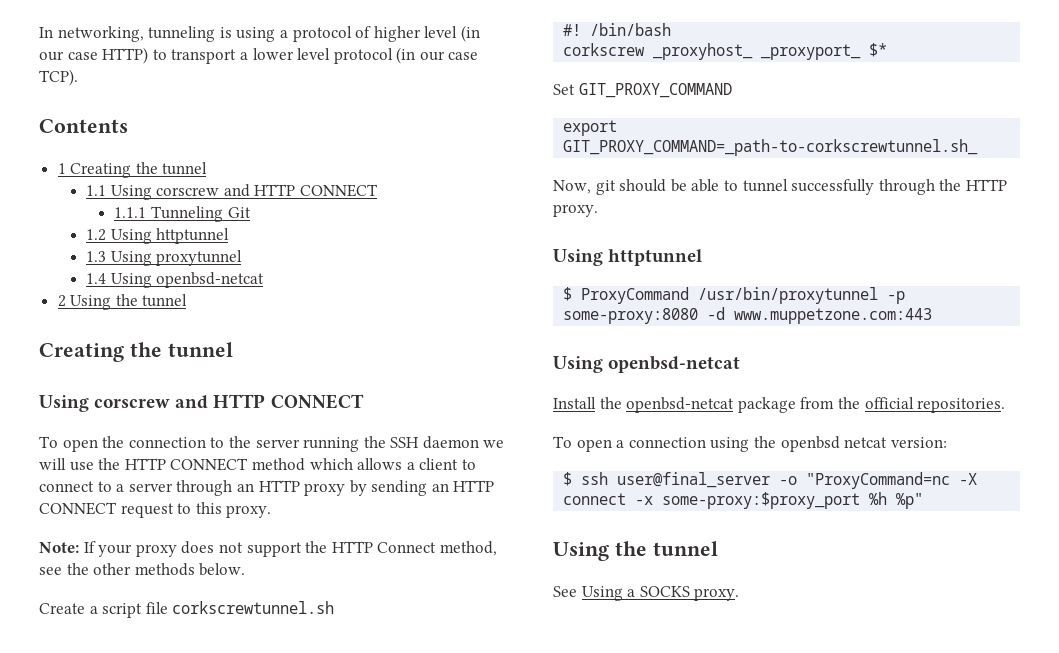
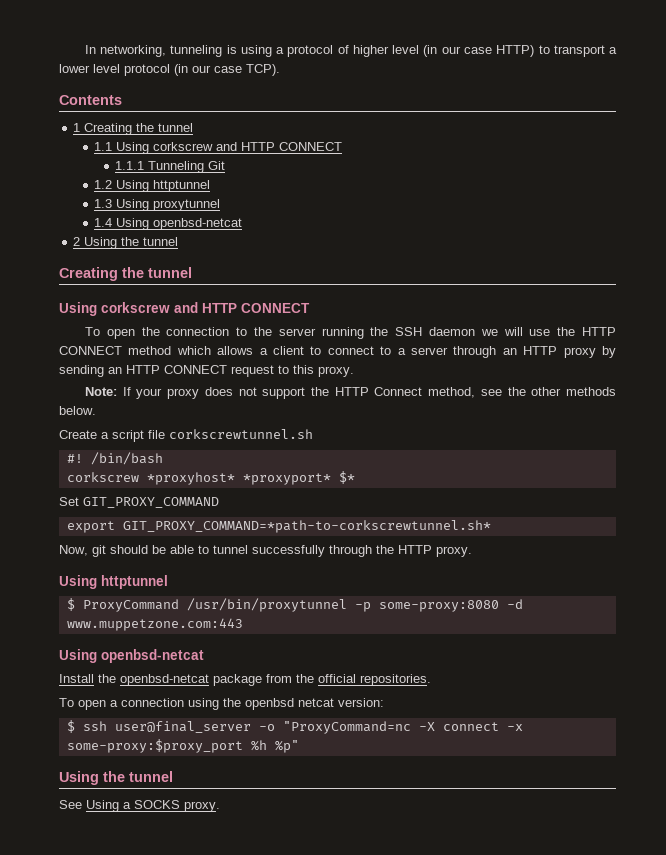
[156,187,220,196] corscrew -> [153,142,214,151] corkscrew
[94,399,171,408] corscrew -> [101,302,170,313] corkscrew
[653,43,862,60] _proxyhost_ _proxyport_ -> [146,472,331,485] *proxyhost* *proxyport*
[563,139,979,156] GIT_PROXY_COMMAND=_path-to-corkscrewtunnel.sh_ -> [122,520,491,533] GIT_PROXY_COMMAND=*path-to-corkscrewtunnel.sh*

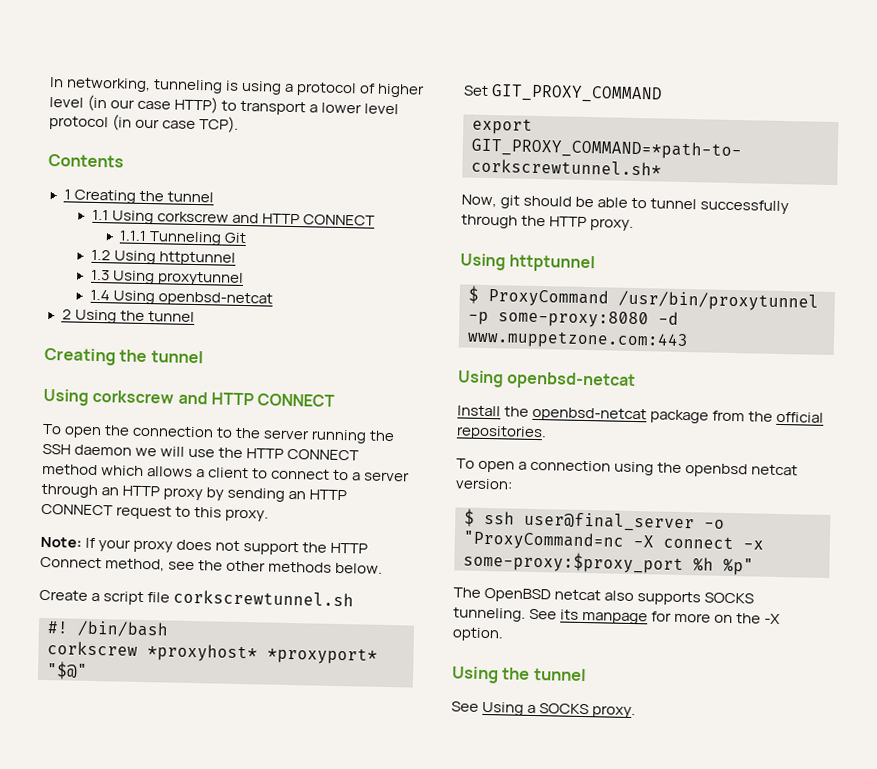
[338,471,355,484] $* -> [46,661,88,680] "$@"
(299, 746) none -> [453,587,755,606] [453,607,781,625] [452,627,504,642] // The OpenBSD netcat also supports SOCKS tunneling. See its manpage for more on the -X option.

